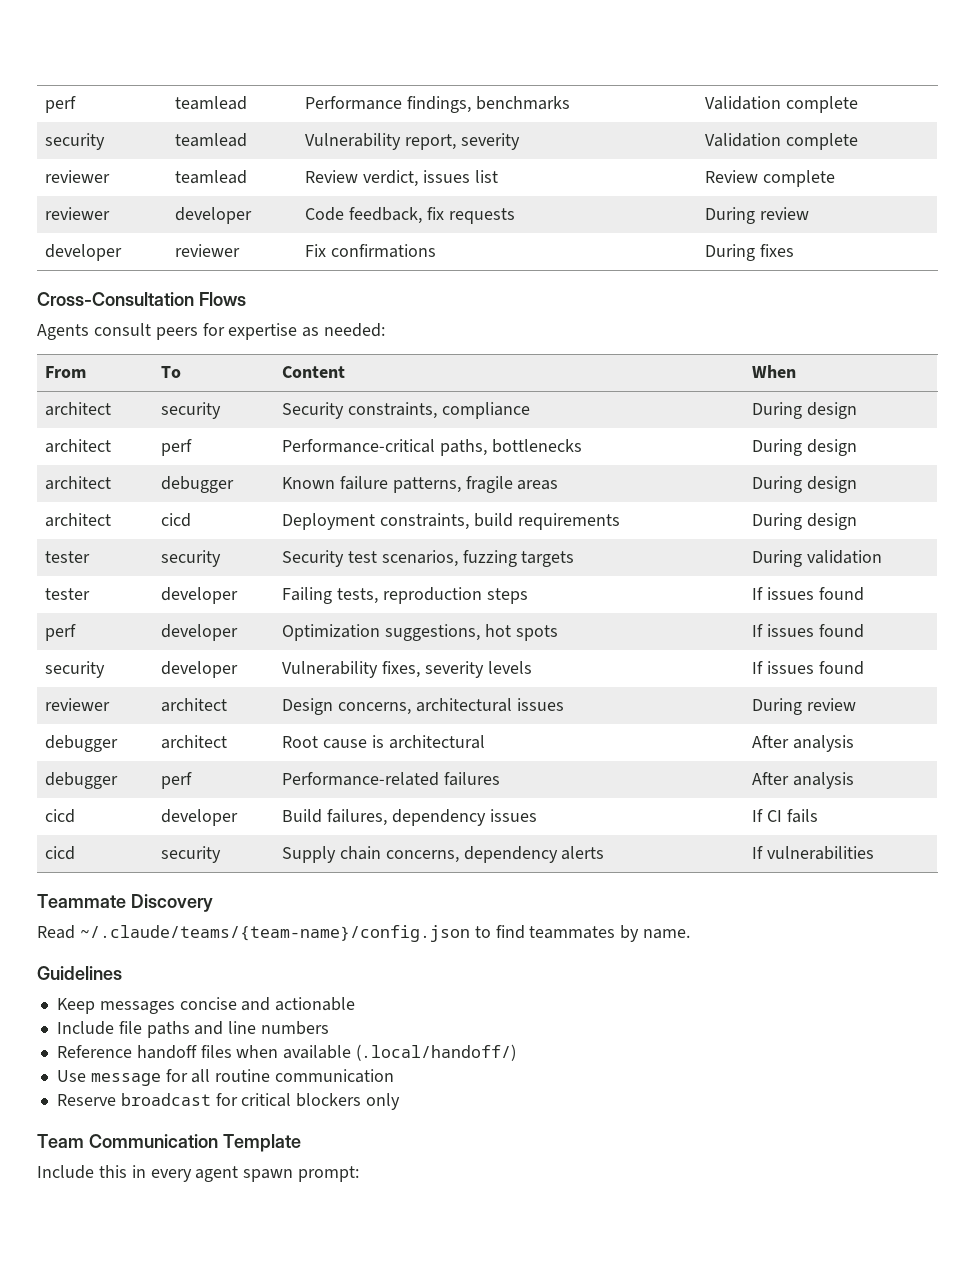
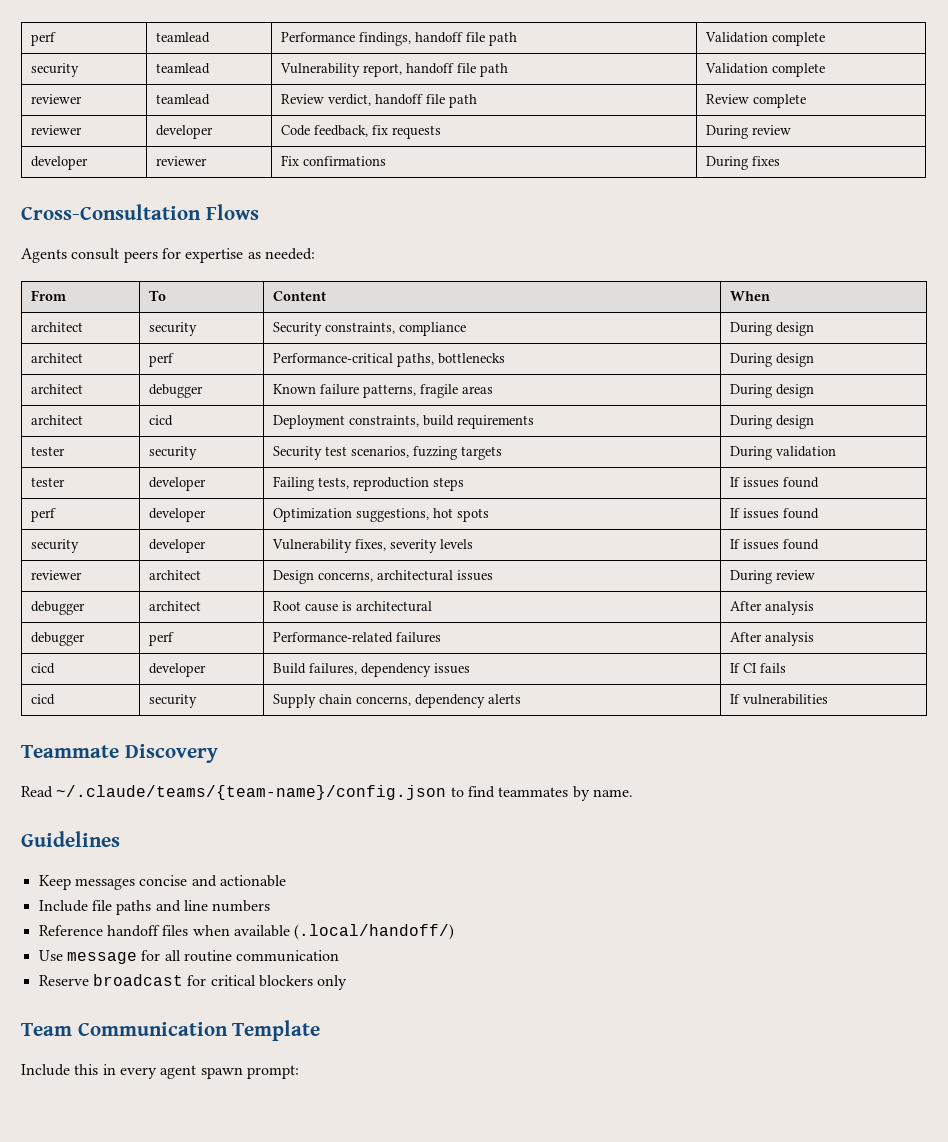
[475,96,570,110] benchmarks -> [415,32,518,46] handoff file path
[460,133,520,150] severity -> [406,63,509,77] handoff file path
[422,170,498,183] issues list -> [375,94,478,108] handoff file path

